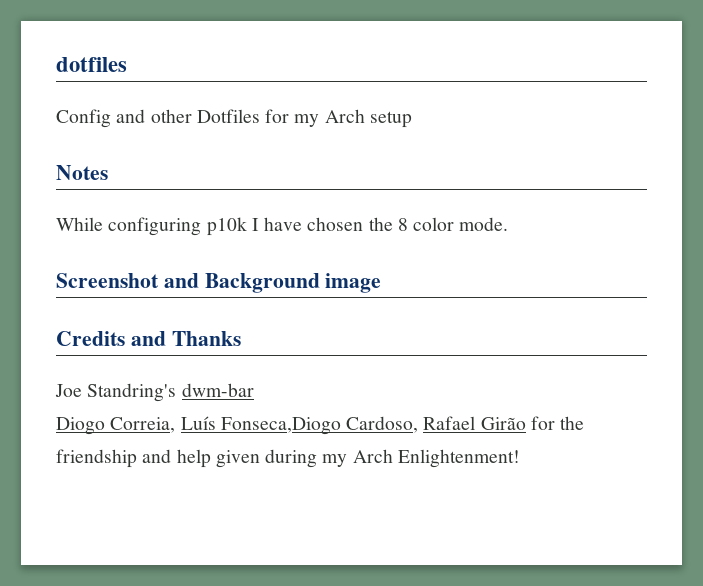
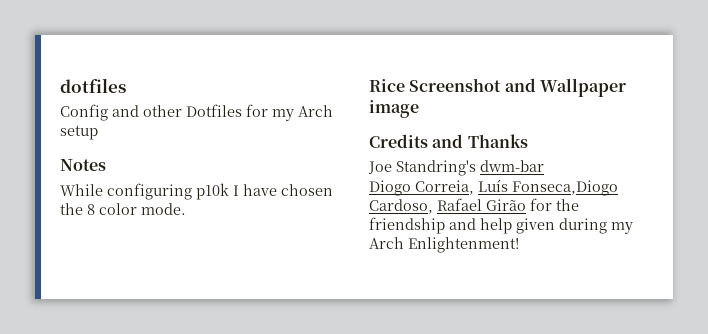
(509, 224) none -> [369,79,405,92] Rice
[204,273,320,293] Background -> [539,78,626,97] Wallpaper

